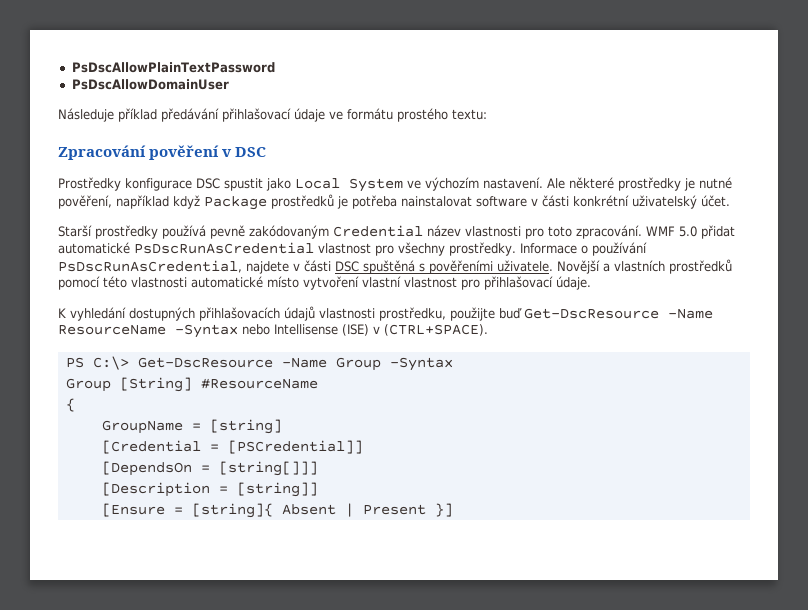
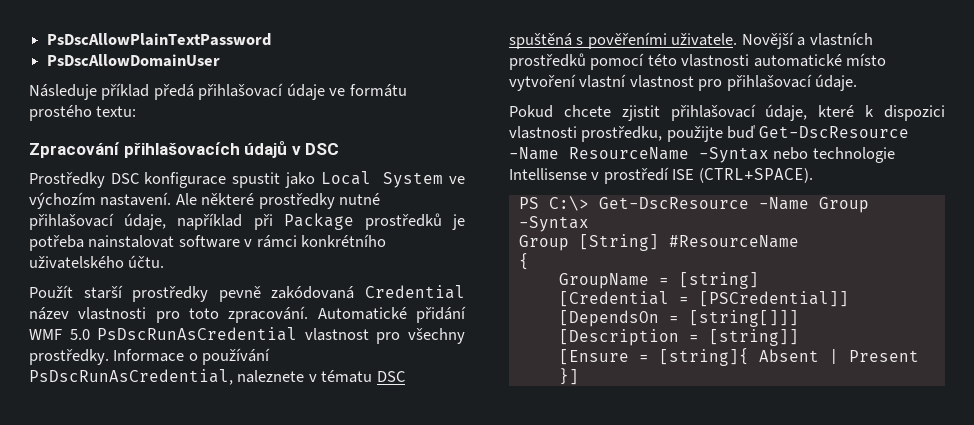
[161,108,219,122] předávání -> [153,84,194,100] předá
[149,145,220,160] pověření -> [123,141,288,158] přihlašovacích údajů
[125,178,220,191] konfigurace DSC -> [110,172,227,188] DSC konfigurace
[684,177,732,191] [58,195,200,209] je nutné pověření, například když -> [339,193,381,205] [29,213,273,230] nutné přihlašovací údaje, například při
[542,195,730,209] [58,225,329,239] části konkrétní uživatelský účet. // Starší prostředky používá pevně zakódovaným -> [256,234,387,248] [29,255,165,269] [29,285,355,302] rámci konkrétního uživatelského účtu. // Použít starší prostředky pevně zakódovaná
[646,225,735,239] [58,242,130,254] WMF 5.0 přidat automatické -> [317,306,466,323] [29,329,90,340] Automatické přidání WMF 5.0
[246,260,331,274] najdete v části -> [237,370,373,383] naleznete v tématu
[58,306,315,321] K vyhledání dostupných přihlašovacích údajů -> [509,104,945,121] Pokud chcete zjistit přihlašovací údaje, které k dispozici
[274,324,380,336] Intellisense (ISE) v -> [812,147,895,163] [509,167,695,184] technologie Intellisense v prostředí ISE

